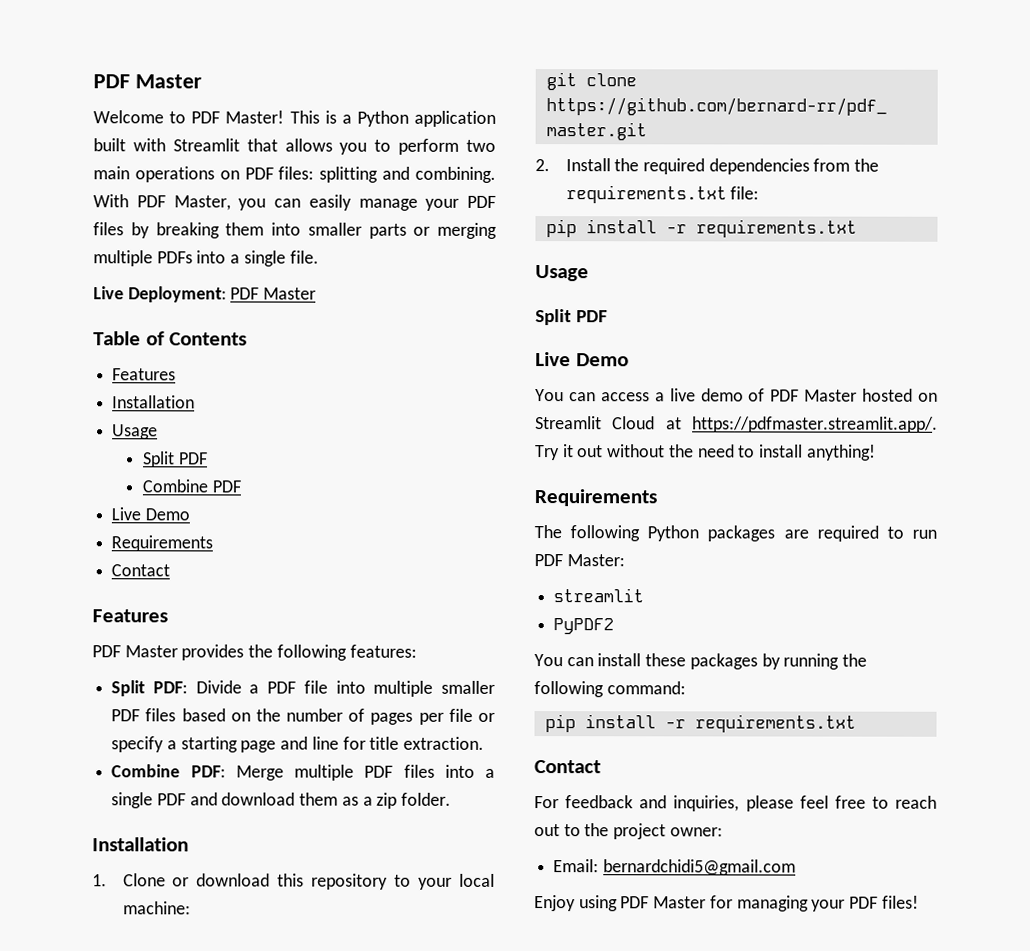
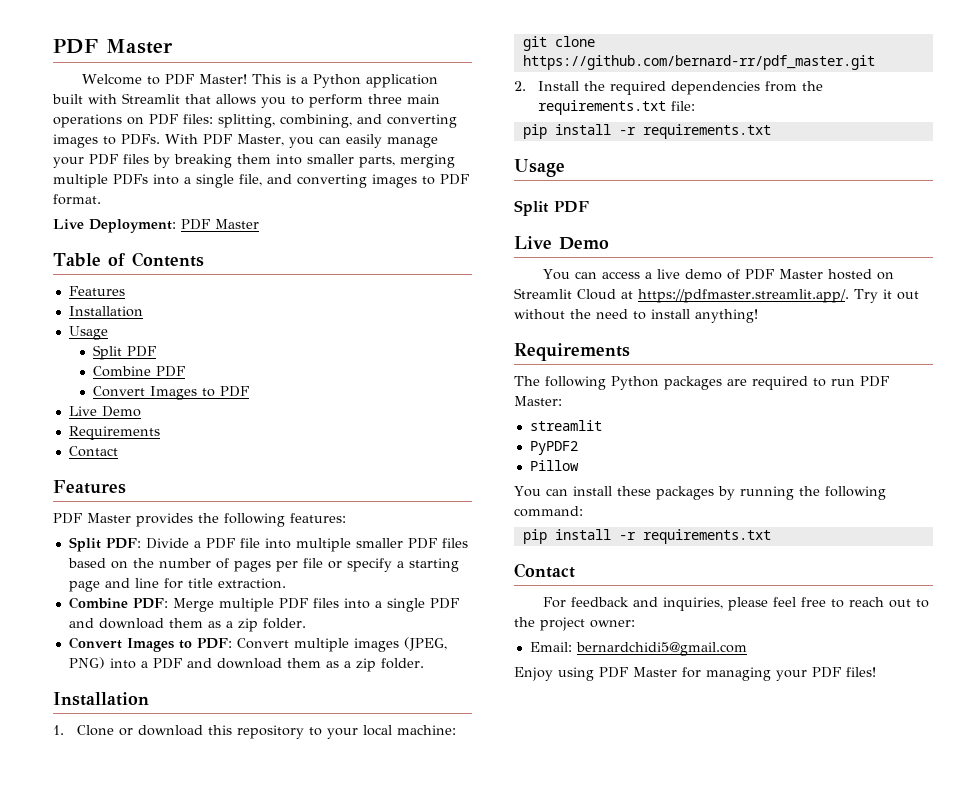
[466,139,496,152] two -> [368,94,402,104] three
[319,166,496,183] splitting and combining. -> [218,114,457,128] [53,134,160,148] splitting, combining, and converting images to PDFs.
[368,223,431,239] parts or -> [359,156,395,168] parts,
[289,250,319,264] file. -> [239,174,469,188] [53,194,101,205] file, and converting images to PDF format.
(241, 486) none -> [93,386,250,400] // Convert Images to PDF
(452, 799) none -> [68,637,447,652] [68,657,424,672] // Convert Images to PDF: Convert multiple images (JPEG, PNG) into a PDF and download them as a zip folder.
(615, 626) none -> [529,460,579,471] // Pillow

